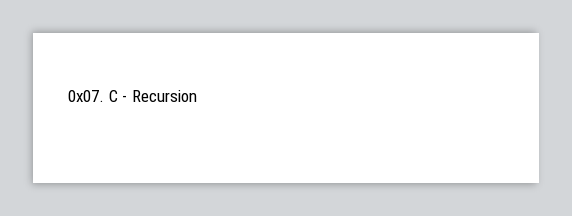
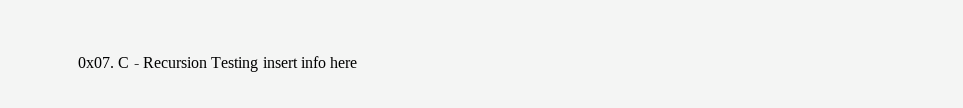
(197, 96) none -> [211,56,358,72] Testing insert info here

